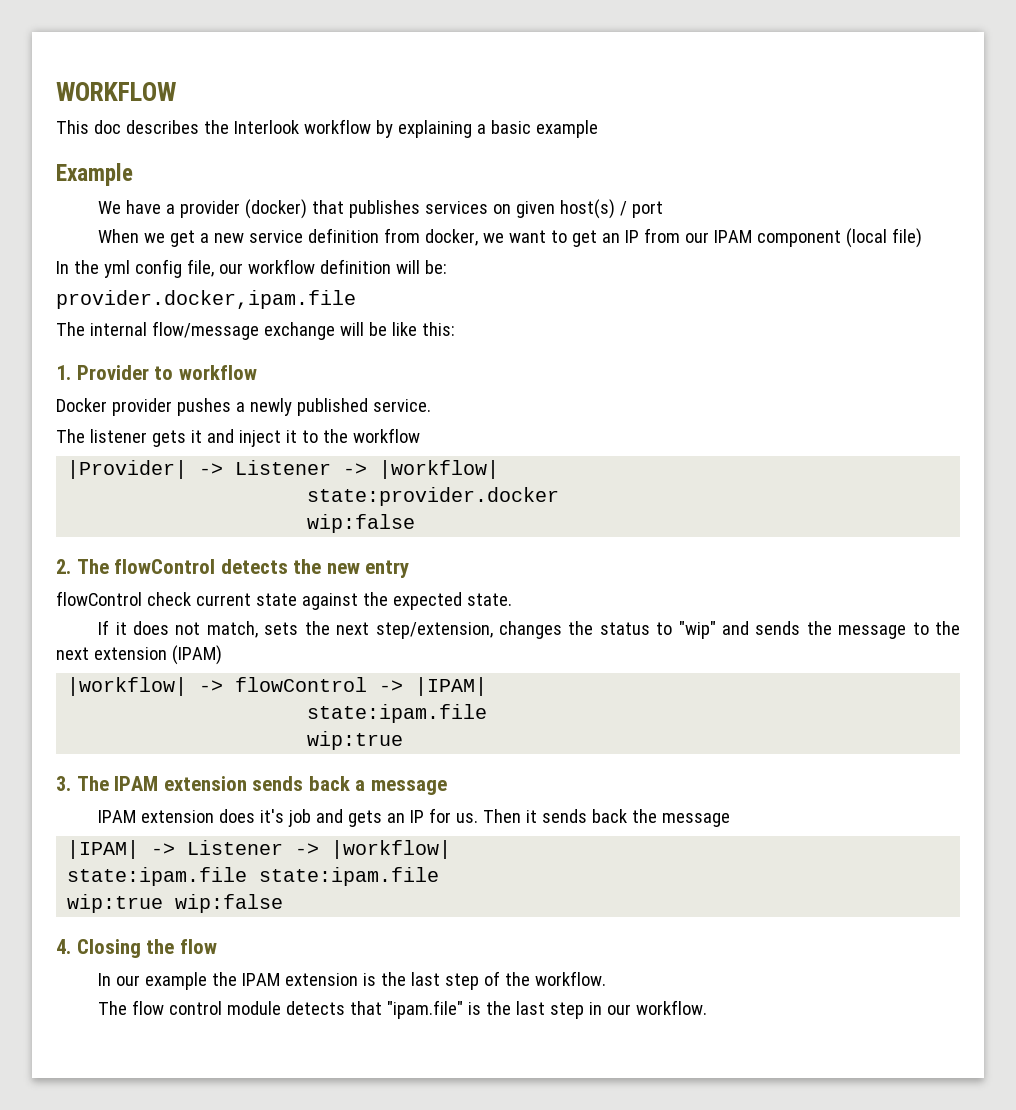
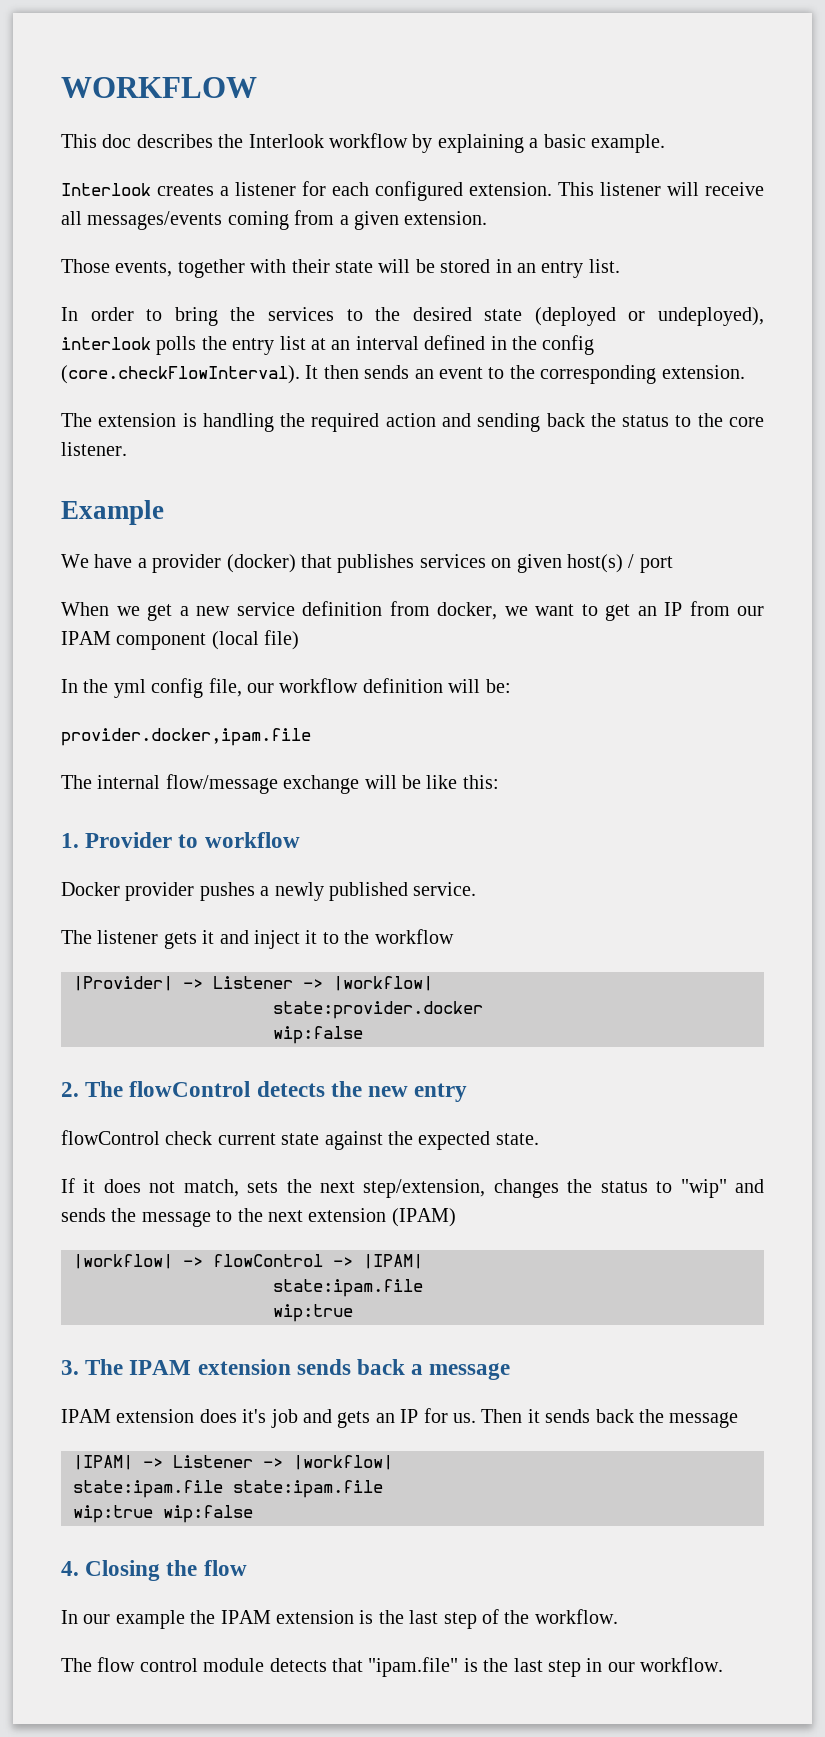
[535,120,598,138] example -> [590,134,665,153] [61,181,764,201] [61,210,488,230] [61,259,620,278] [61,307,764,326] [61,335,595,355] [61,365,745,384] [61,413,765,432] [61,442,127,456] example. // Interlook creates a listener for each configured extension. This listener will receive all messages/events coming from a given extension. // Those events, together with their state will be stored in an entry list. // In order to bring the services to the desired state (deployed or undeployed), interlook polls the entry list at an interval defined in the config (core.checkFlowInterval). It then sends an event to the corresponding extension. // The extension is handling the required action and sending back the status to the core listener.

